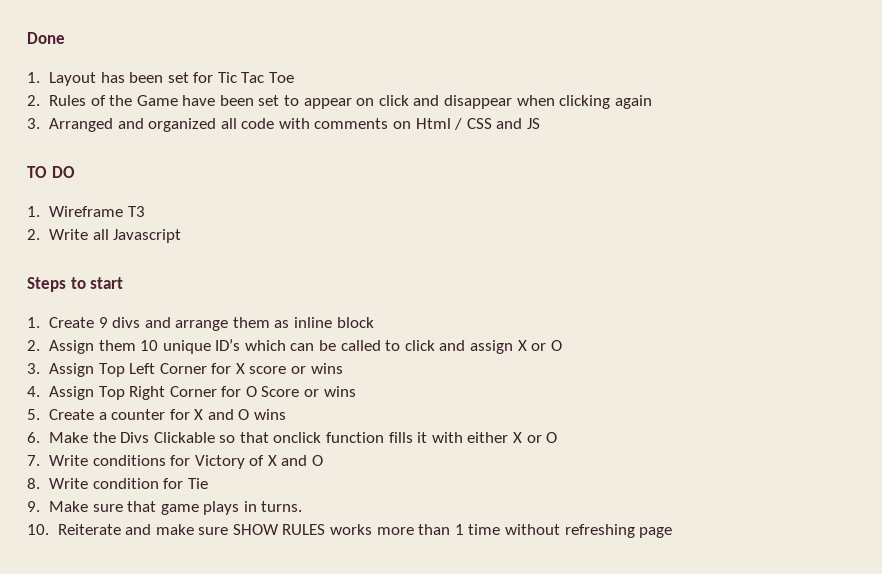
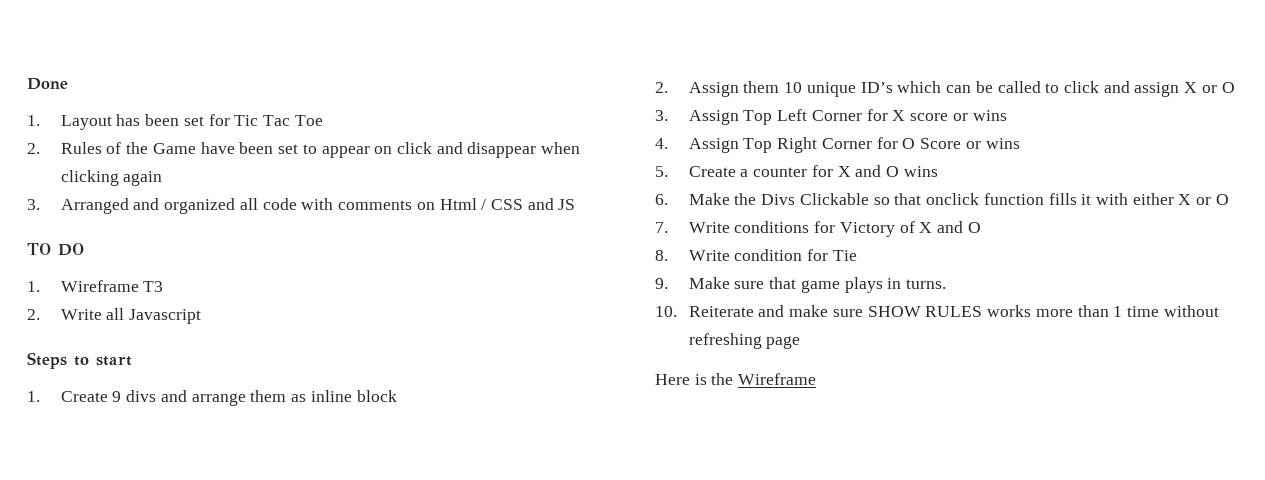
(673, 532) none -> [655,373,817,385] // Here is the Wireframe

